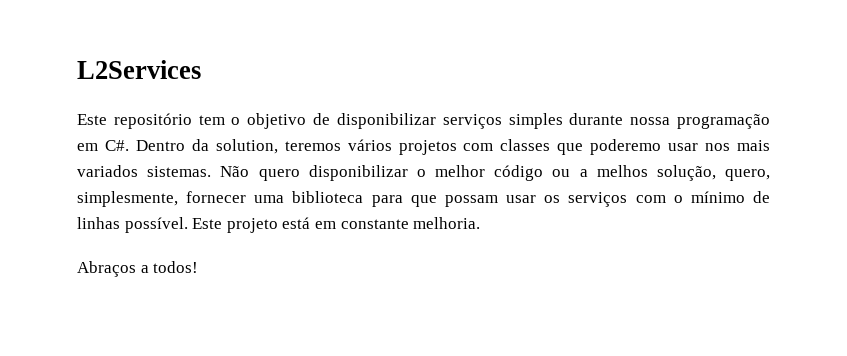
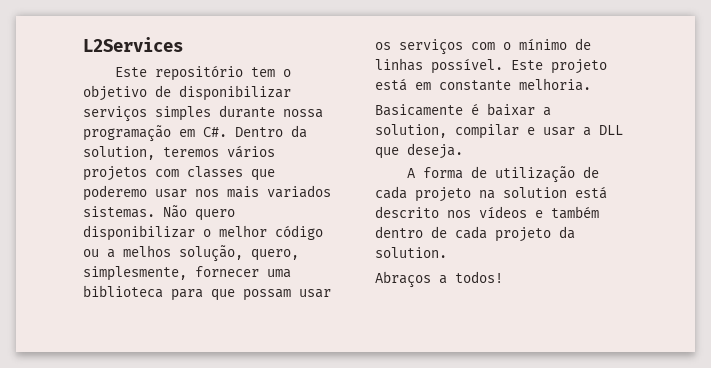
(481, 223) none -> [375,103,551,116] [375,124,623,139] [375,143,463,159] [406,166,599,183] [375,186,607,202] [375,206,599,219] [375,226,575,242] [375,247,447,258] // Basicamente é baixar a solution, compilar e usar a DLL que deseja. // A forma de utilização de cada projeto na solution está descrito nos vídeos e também dentro de cada projeto da solution.

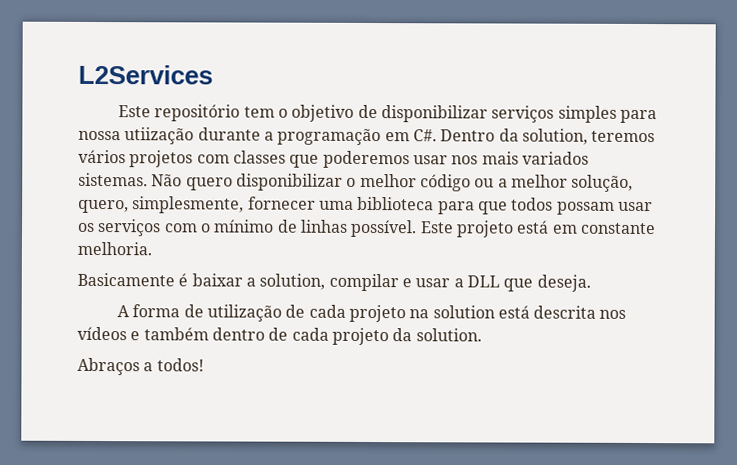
[219,105,323,118] durante nossa -> [619,109,657,124] [78,127,274,145] para nossa utiização durante a
[83,185,147,201] poderemo -> [322,150,410,169] poderemos
[123,245,171,257] melhos -> [510,174,568,188] melhor
(235, 295) none -> [511,197,554,211] todos
[375,206,439,218] descrito -> [533,305,597,319] descrita

